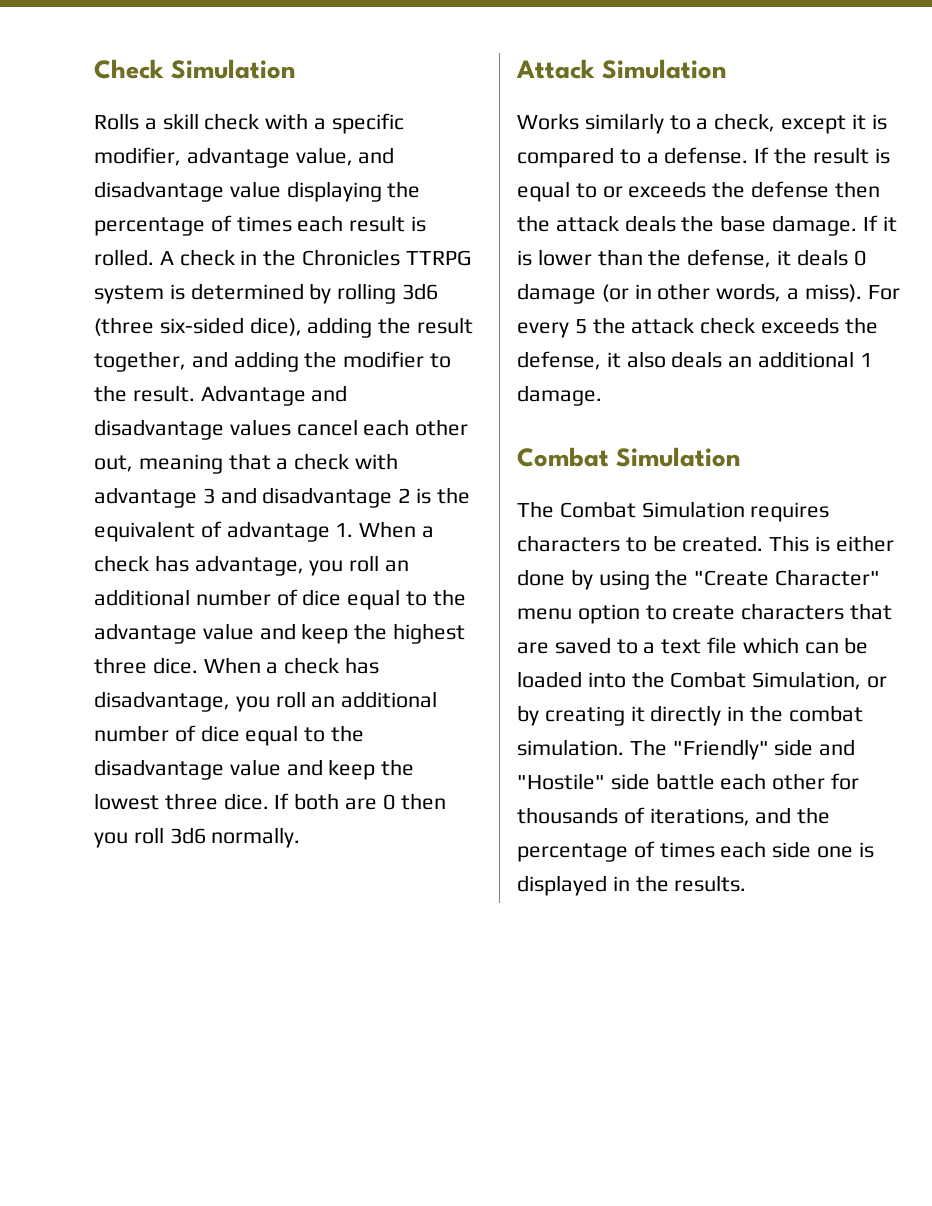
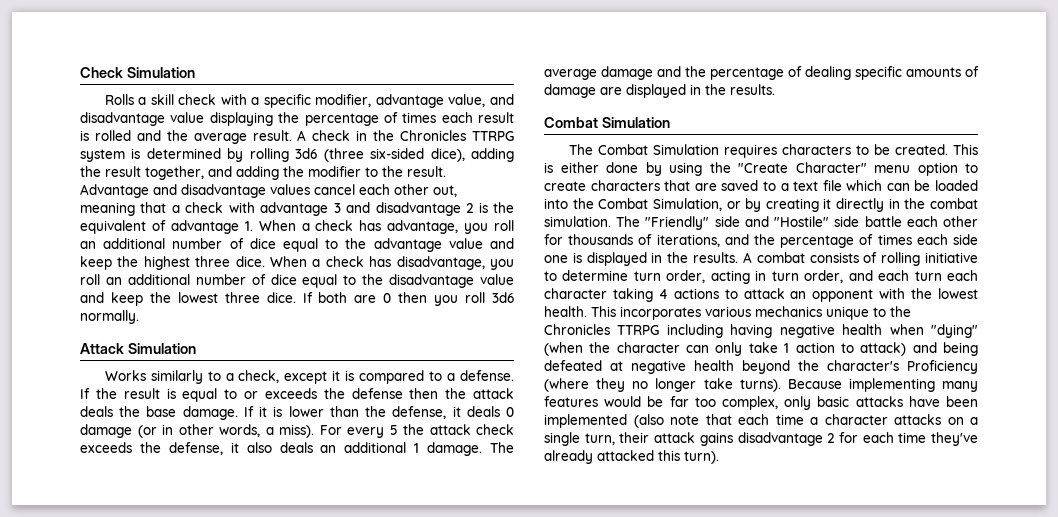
[94,249,154,266] rolled. -> [94,130,292,144] rolled and the average result.
(602, 395) none -> [489,442,514,453] [544,66,979,80] [544,84,775,98] The average damage and the percentage of dealing specific amounts of damage are displayed in the results.
(747, 883) none -> [742,252,978,266] [544,270,978,284] [544,288,978,302] [544,306,911,320] [544,324,978,338] [544,342,979,356] [544,360,978,374] [544,378,978,392] [544,396,978,410] [544,414,978,428] [544,432,978,446] [544,450,719,464] A combat consists of rolling initiative to determine turn order, acting in turn order, and each turn each character taking 4 actions to attack an opponent with the lowest health. This incorporates various mechanics unique to the Chronicles TTRPG including having negative health when "dying" (when the character can only take 1 action to attack) and being defeated at negative health beyond the character's Proficiency (where they no longer take turns). Because implementing many features would be far too complex, only basic attacks have been implemented (also note that each time a character attacks on a single turn, their attack gains disadvantage 2 for each time they've already attacked this turn).

